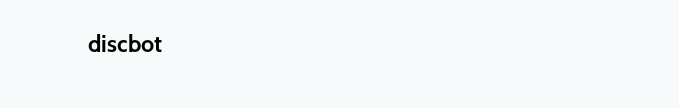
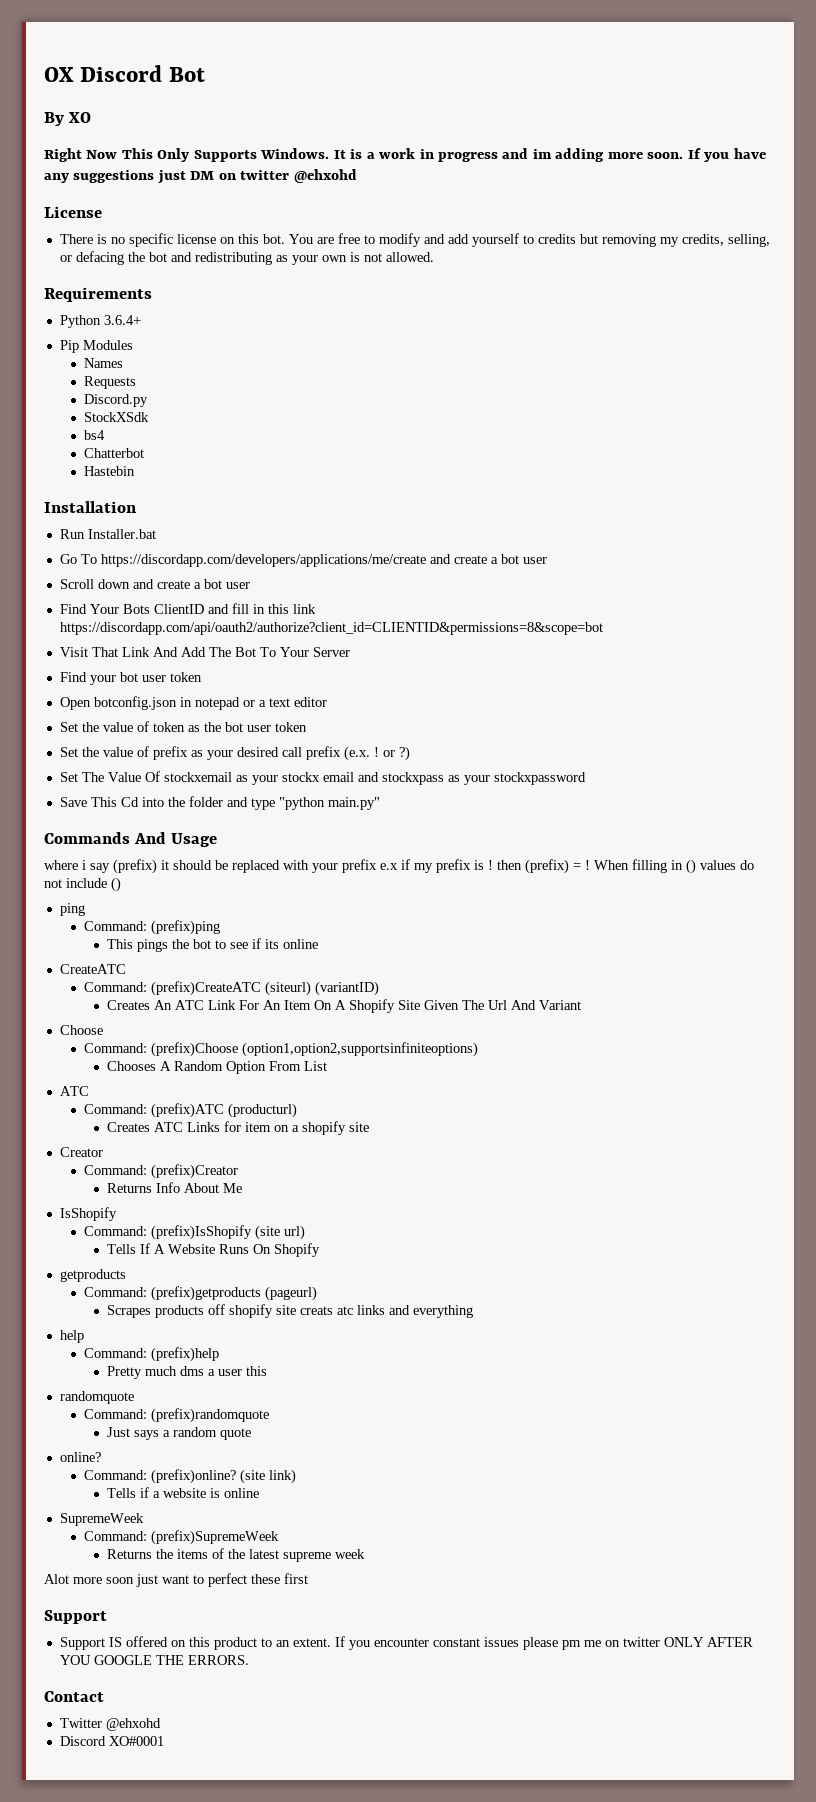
[88,34,162,52] discbot -> [44,65,206,82] [44,112,92,126] [44,148,766,162] [44,169,357,184] [44,206,102,218] [59,233,770,247] [59,251,434,265] [44,287,152,302] [59,315,141,328] [59,340,133,353] [83,358,123,368] [83,376,136,389] [83,394,148,407] [83,412,149,422] [83,430,105,440] [83,448,144,458] [83,466,135,476] [44,501,137,513] [59,529,156,539] [59,554,547,567] [59,579,250,589] [59,603,316,614] [59,622,603,635] [59,647,350,657] [59,672,202,685] [59,696,327,710] [59,721,307,732] [59,746,410,761] [59,771,586,785] [59,796,380,810] [44,832,218,847] [44,859,754,874] [44,877,121,892] [59,903,85,916] [83,920,220,935] [107,938,319,952] [59,964,126,974] [83,981,379,996] [107,999,582,1013] [59,1025,103,1035] [83,1042,478,1057] [107,1061,328,1074] [59,1086,89,1096] [83,1103,297,1118] [107,1121,370,1135] [59,1147,103,1157] [83,1164,238,1179] [107,1182,243,1193] [59,1207,117,1221] [83,1225,305,1240] [107,1243,321,1257] [59,1269,126,1282] [83,1286,317,1301] [107,1304,474,1318] [59,1330,84,1343] [83,1347,219,1362] [107,1366,268,1379] [59,1391,134,1404] [83,1408,269,1423] [107,1427,252,1440] [59,1452,101,1462] [83,1469,296,1484] [107,1487,260,1498] [59,1513,144,1526] [83,1530,279,1545] [107,1548,366,1562] [44,1573,308,1587] [44,1610,107,1624] [59,1636,753,1650] [59,1655,249,1665] [44,1691,104,1702] [59,1718,161,1731] [59,1736,164,1746] OX Discord Bot // By XO // Right Now This Only Supports Windows. It is a work in progress and im adding more soon. If you have any suggestions just DM on twitter @ehxohd // License // There is no specific license on this bot. You are free to modify and add yourself to credits but removing my credits, selling, or defacing the bot and redistributing as your own is not allowed. // Requirements // Python 3.6.4+ // Pip Modules // Names // Requests // Discord.py // StockXSdk // bs4 // Chatterbot // Hastebin // Installation // Run Installer.bat // Go To https://discordapp.com/developers/applications/me/create and create a bot user // Scroll down and create a bot user // Find Your Bots ClientID and fill in this link https://discordapp.com/api/oauth2/authorize?client_id=CLIENTID&permissions=8&scope=bot // Visit That Link And Add The Bot To Your Server // Find your bot user token // Open botconfig.json in notepad or a text editor // Set the value of token as the bot user token // Set the value of prefix as your desired call prefix (e.x. ! or ?) // Set The Value Of stockxemail as your stockx email and stockxpass as your stockxpassword // Save This Cd into the folder and type "python main.py" // Commands And Usage // where i say (prefix) it should be replaced with your prefix e.x if my prefix is ! then (prefix) = ! When filling in () values do not include () // ping // Command: (prefix)ping // This pings the bot to see if its online // CreateATC // Command: (prefix)CreateATC (siteurl) (variantID) // Creates An ATC Link For An Item On A Shopify Site Given The Url And Variant // Choose // Command: (prefix)Choose (option1,option2,supportsinfiniteoptions) // Chooses A Random Option From List // ATC // Command: (prefix)ATC (producturl) // Creates ATC Links for item on a shopify site // Creator // Command: (prefix)Creator // Returns Info About Me // IsShopify // Command: (prefix)IsShopify (site url) // Tells If A Website Runs On Shopify // getproducts // Command: (prefix)getproducts (pageurl) // Scrapes products off shopify site creats atc links and everything // help // Command: (prefix)help // Pretty much dms a user this // randomquote // Command: (prefix)randomquote // Just says a random quote // online? // Command: (prefix)online? (site link) // Tells if a website is online // SupremeWeek // Command: (prefix)SupremeWeek // Returns the items of the latest supreme week // Alot more soon just want to perfect these first // Support // Support IS offered on this product to an extent. If you encounter constant issues please pm me on twitter ONLY AFTER YOU GOOGLE THE ERRORS. // Contact // Twitter @ehxohd // Discord XO#0001

